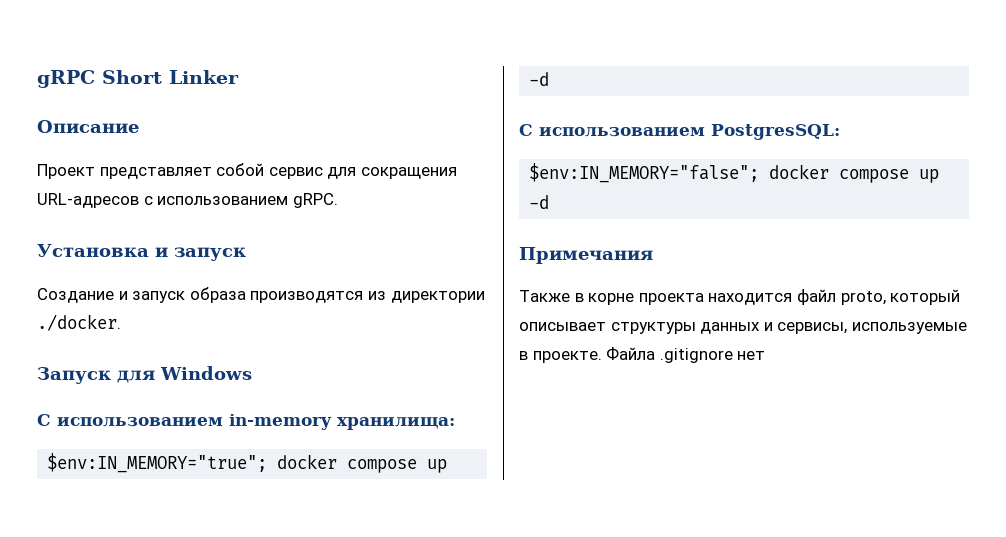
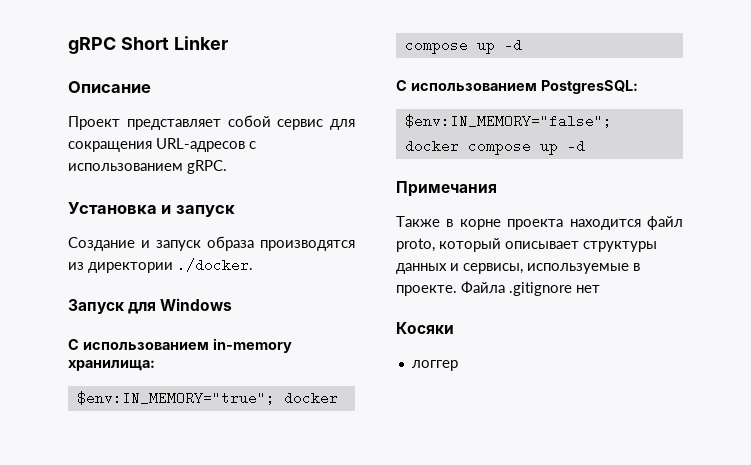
(766, 355) none -> [396,322,454,334] [411,360,458,371] // Косяки // логгер

